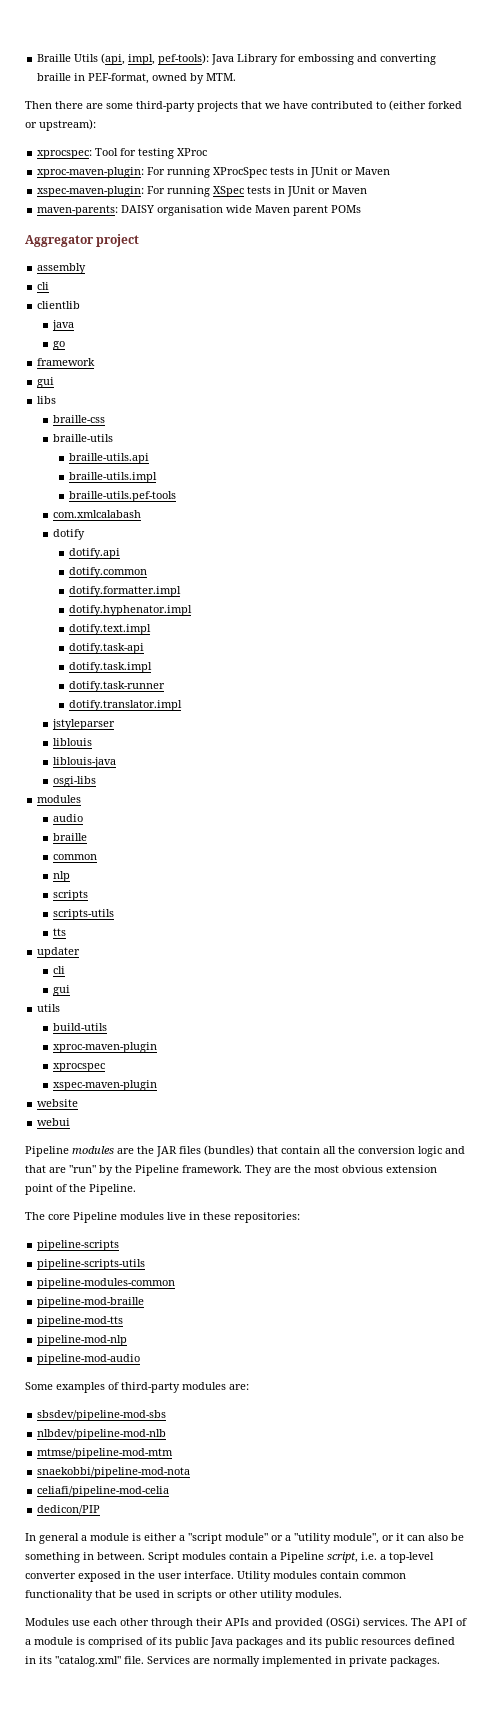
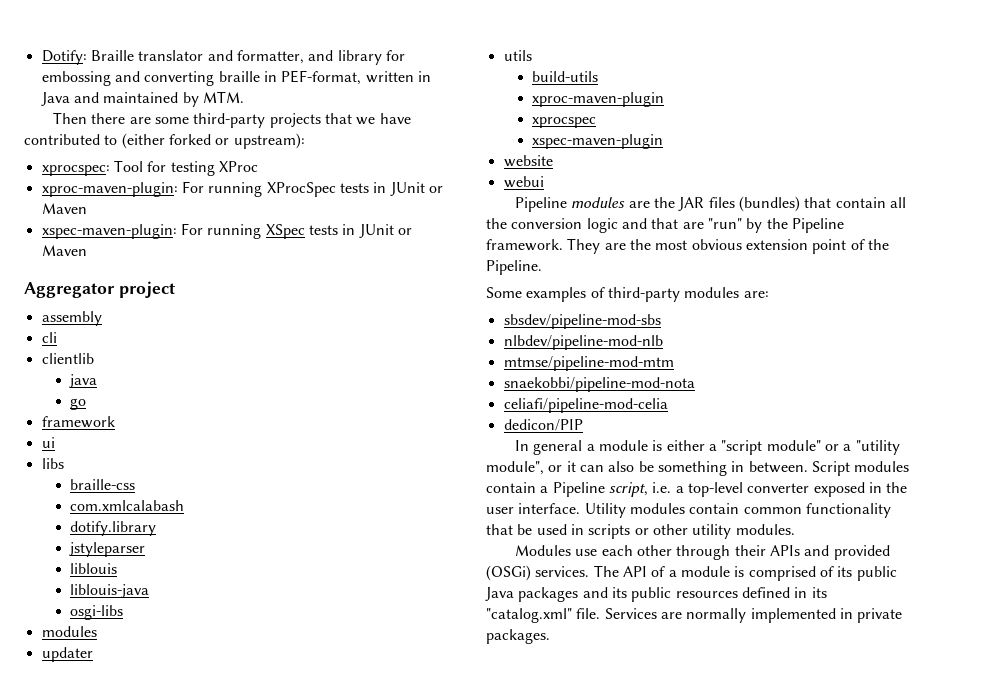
[37,53,279,65] Braille Utils (api, impl, pef-tools): Java Library -> [41,50,382,65] Dotify: Braille translator and formatter, and library
[152,73,188,81] owned -> [365,71,431,83] [40,92,179,106] written in Java and maintained
[37,205,362,216] // maven-parents: DAISY organisation wide Maven parent POMs -> (87, 250) none
[37,377,55,388] gui -> [41,437,55,448] ui
[53,434,114,442] [69,453,150,464] [69,472,158,483] [69,491,177,502] [53,510,142,518] [53,529,86,540] [69,548,121,559] [69,567,148,578] [69,586,182,597] [69,605,193,616] [69,624,152,635] [69,643,145,654] [69,662,153,673] [69,681,166,692] [69,700,183,711] braille-utils // braille-utils.api // braille-utils.impl // braille-utils.pef-tools // com.xmlcalabash // dotify // dotify.api // dotify.common // dotify.formatter.impl // dotify.hyphenator.impl // dotify.text.impl // dotify.task-api // dotify.task.impl // dotify.task-runner // dotify.translator.impl -> [70,500,185,511] [70,521,157,536] com.xmlcalabash // dotify.library
[53,814,84,822] [53,833,88,841] [53,854,98,860] [53,871,71,882] [53,890,89,901] [53,909,115,920] [53,928,67,936] // audio // braille // common // nlp // scripts // scripts-utils // tts -> (97, 631) none
[53,966,66,974] [53,985,71,996] // cli // gui -> (93, 654) none
[25,1212,300,1223] [37,1240,120,1251] [37,1259,146,1270] [37,1278,176,1289] [37,1297,145,1308] [37,1316,124,1327] [37,1335,128,1346] [37,1354,141,1365] // The core Pipeline modules live in these repositories: // pipeline-scripts // pipeline-scripts-utils // pipeline-modules-common // pipeline-mod-braille // pipeline-mod-tts // pipeline-mod-nlp // pipeline-mod-audio -> (542, 267) none

